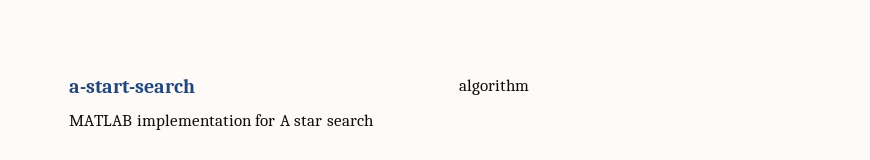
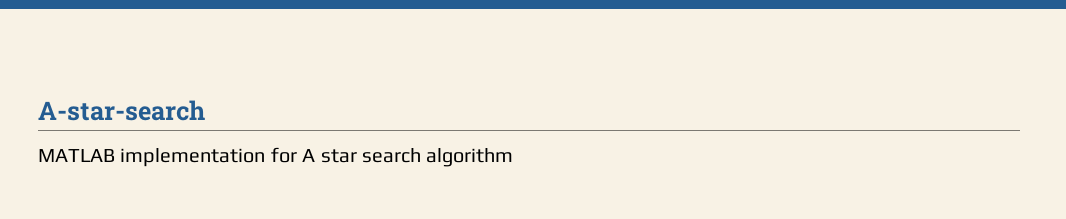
[69,78,195,93] a-start-search -> [38,100,205,121] A-star-search

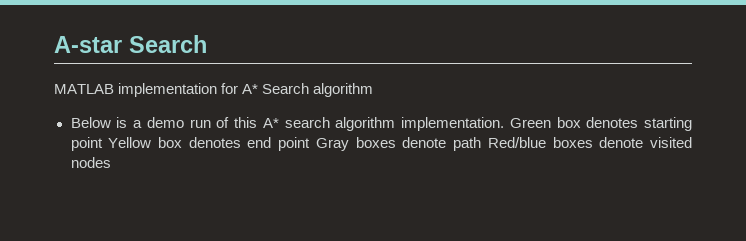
[38,100,205,121] A-star-search -> [54,35,207,53] A-star Search
[302,148,514,167] A star search algorithm -> [242,83,374,97] [70,117,692,131] [70,137,692,151] [70,157,111,168] A* Search algorithm // Below is a demo run of this A* search algorithm implementation. Green box denotes starting point Yellow box denotes end point Gray boxes denote path Red/blue boxes denote visited nodes

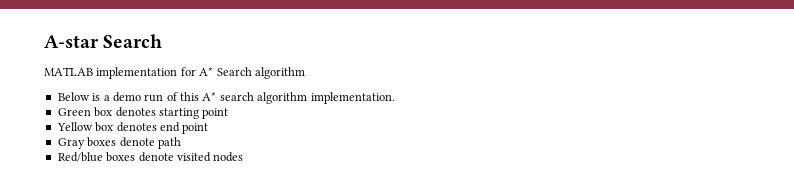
(504, 124) none -> (395, 98) //
(103, 144) none -> (229, 113) //
(311, 144) none -> (209, 128) //
(482, 144) none -> (181, 143) //

